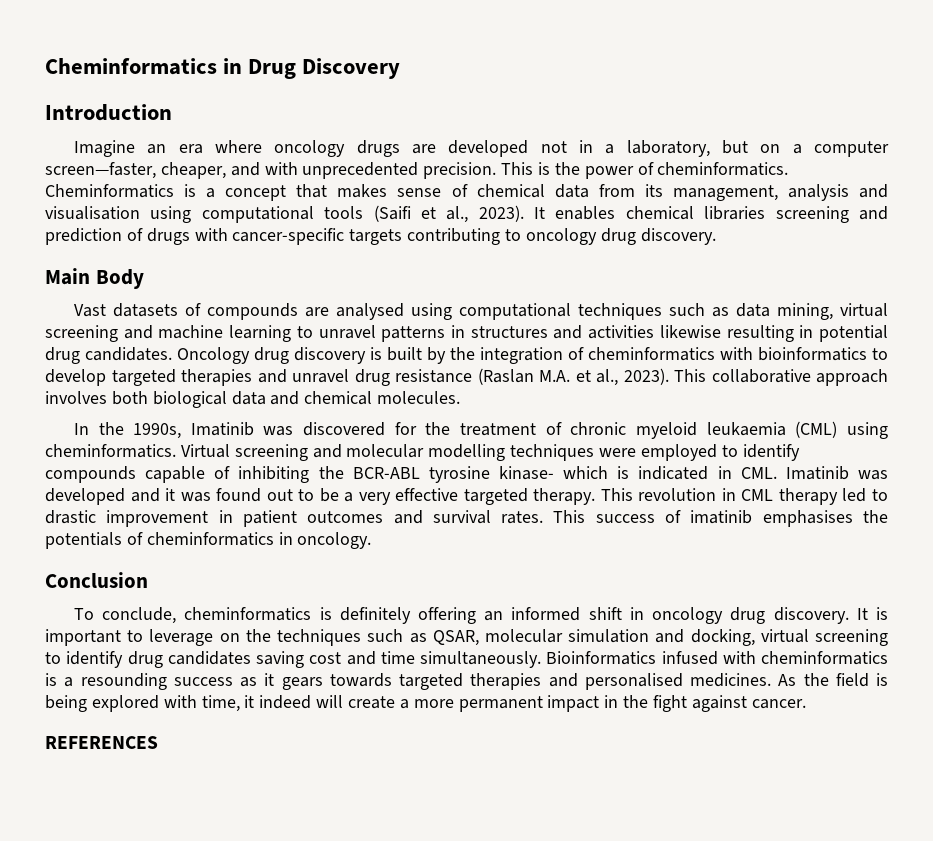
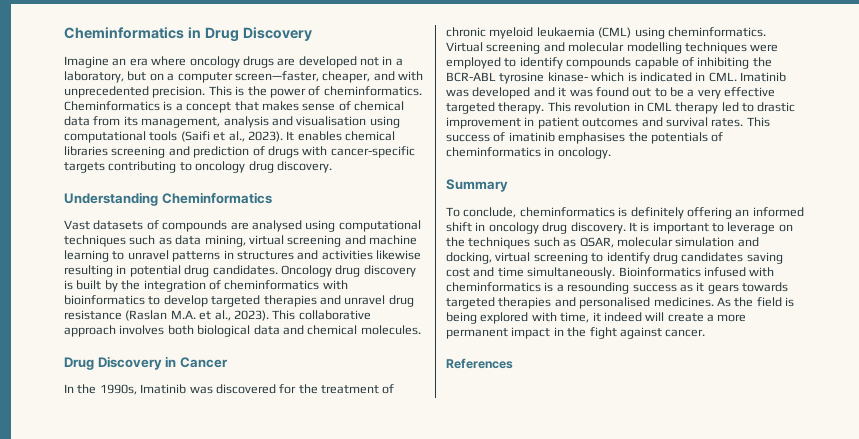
[45,104,172,121] // Introduction -> (312, 34) none
[45,268,144,289] Main Body -> [64,192,272,206] Understanding Cheminformatics
(461, 397) none -> [64,356,228,370] // Drug Discovery in Cancer
[45,572,148,588] Conclusion -> [446,179,508,192] Summary
[45,736,158,749] REFERENCES -> [446,358,513,369] References

